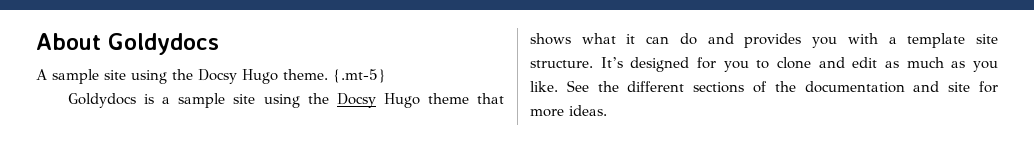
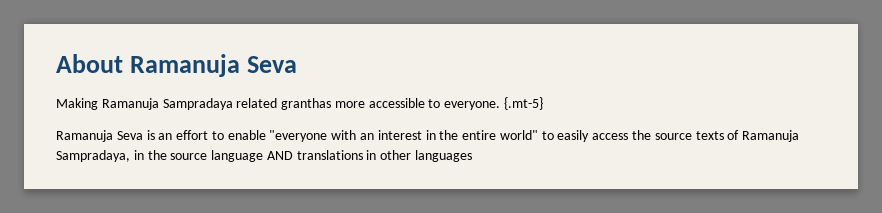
[108,33,219,55] [36,69,386,84] [68,93,505,108] [530,33,998,48] [530,57,999,72] [530,80,998,93] [530,105,607,117] Goldydocs // A sample site using the Docsy Hugo theme. {.mt-5} // Goldydocs is a sample site using the Docsy Hugo theme that shows what it can do and provides you with a template site structure. It’s designed for you to clone and edit as much as you like. See the different sections of the documentation and site for more ideas. -> [129,54,297,77] [56,97,544,110] [56,130,800,142] [56,150,473,162] Ramanuja Seva // Making Ramanuja Sampradaya related granthas more accessible to everyone. {.mt-5} // Ramanuja Seva is an effort to enable "everyone with an interest in the entire world" to easily access the source texts of Ramanuja Sampradaya, in the source language AND translations in other languages

